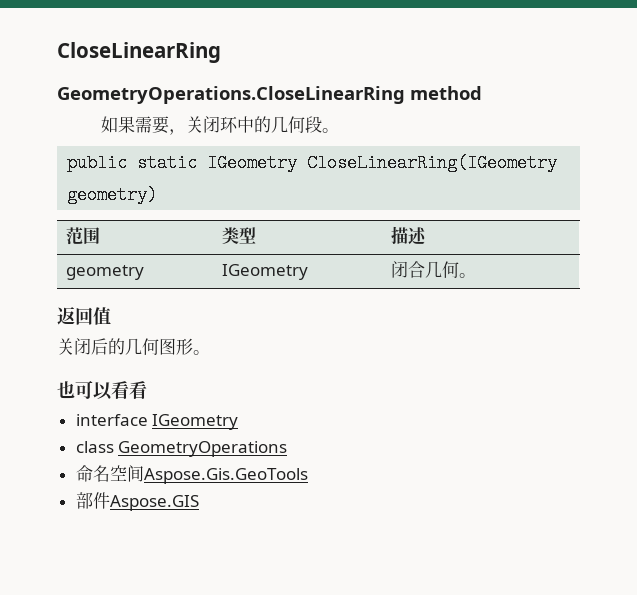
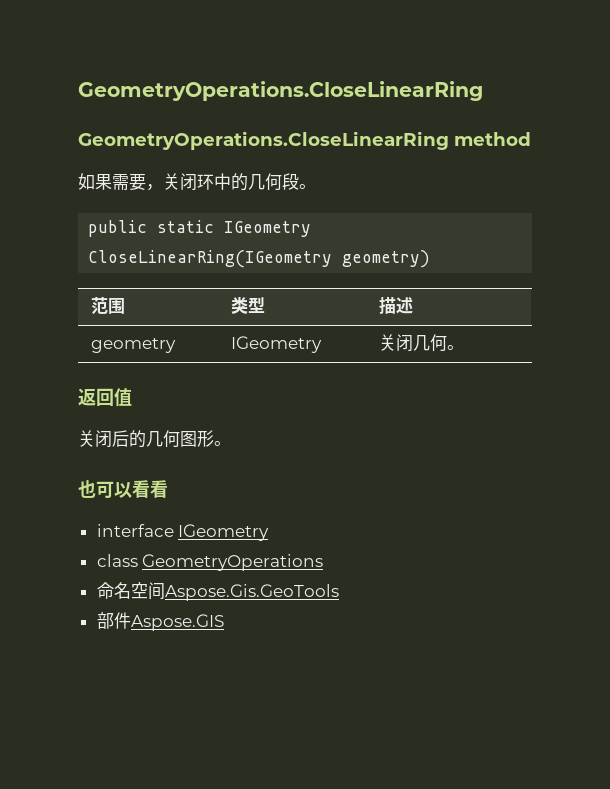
[57,42,221,63] CloseLinearRing -> [78,81,483,101] GeometryOperations.CloseLinearRing
[390,261,425,278] 闭合 -> [379,334,414,352] 关闭

